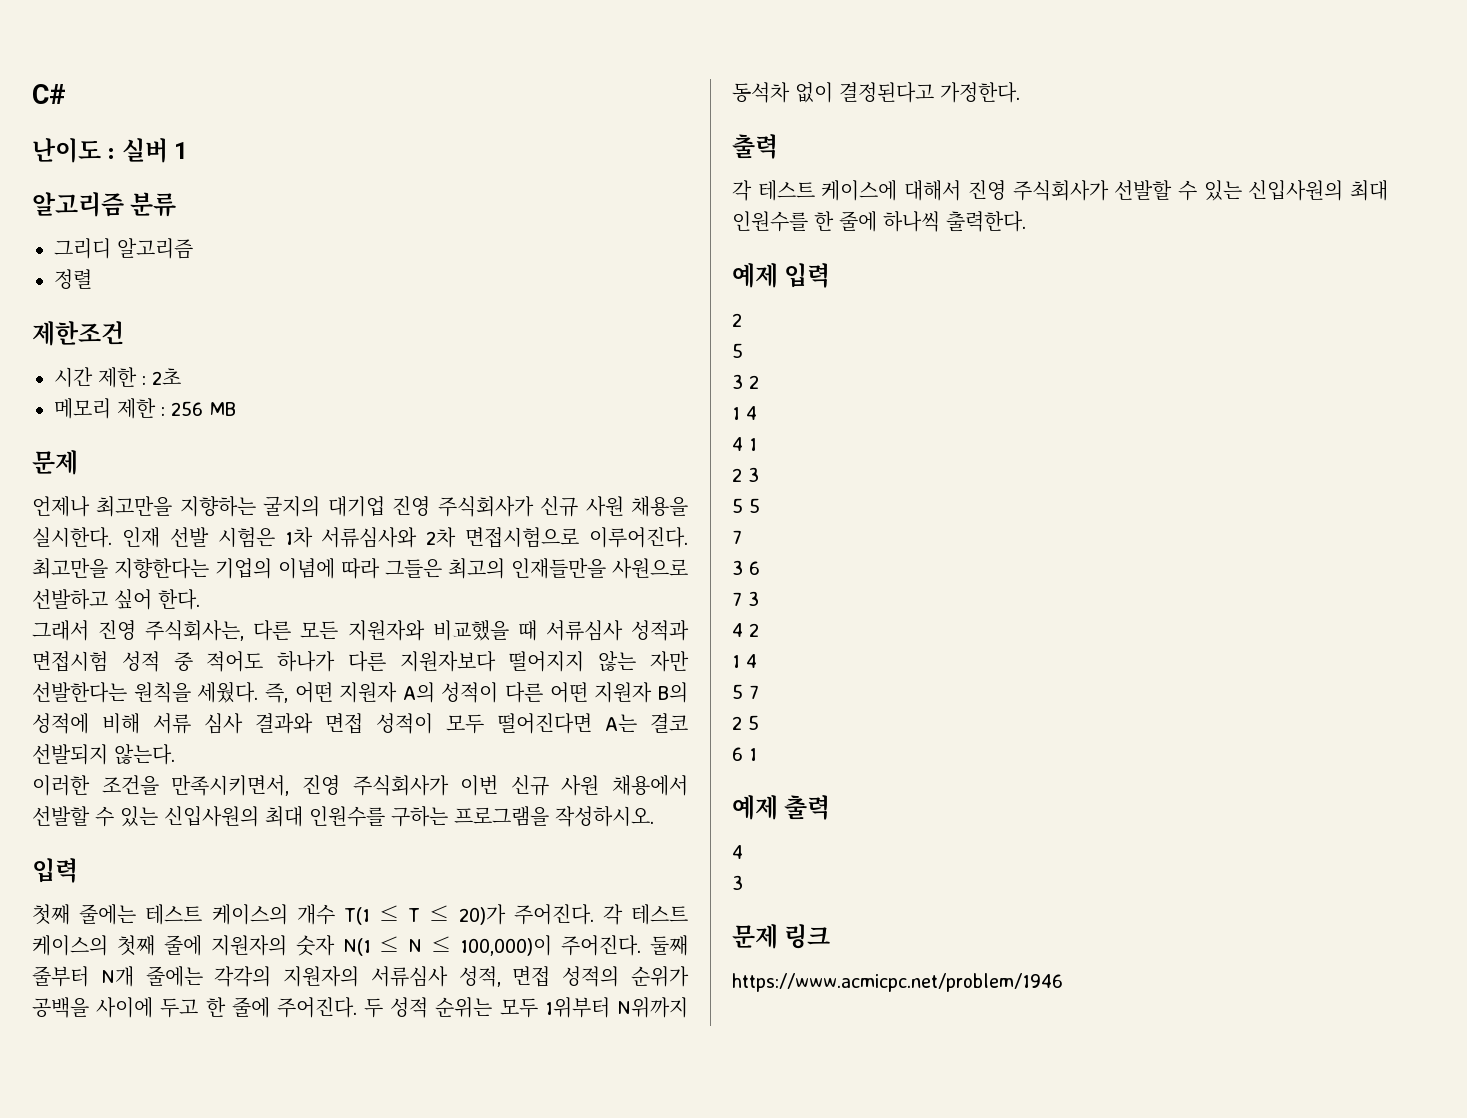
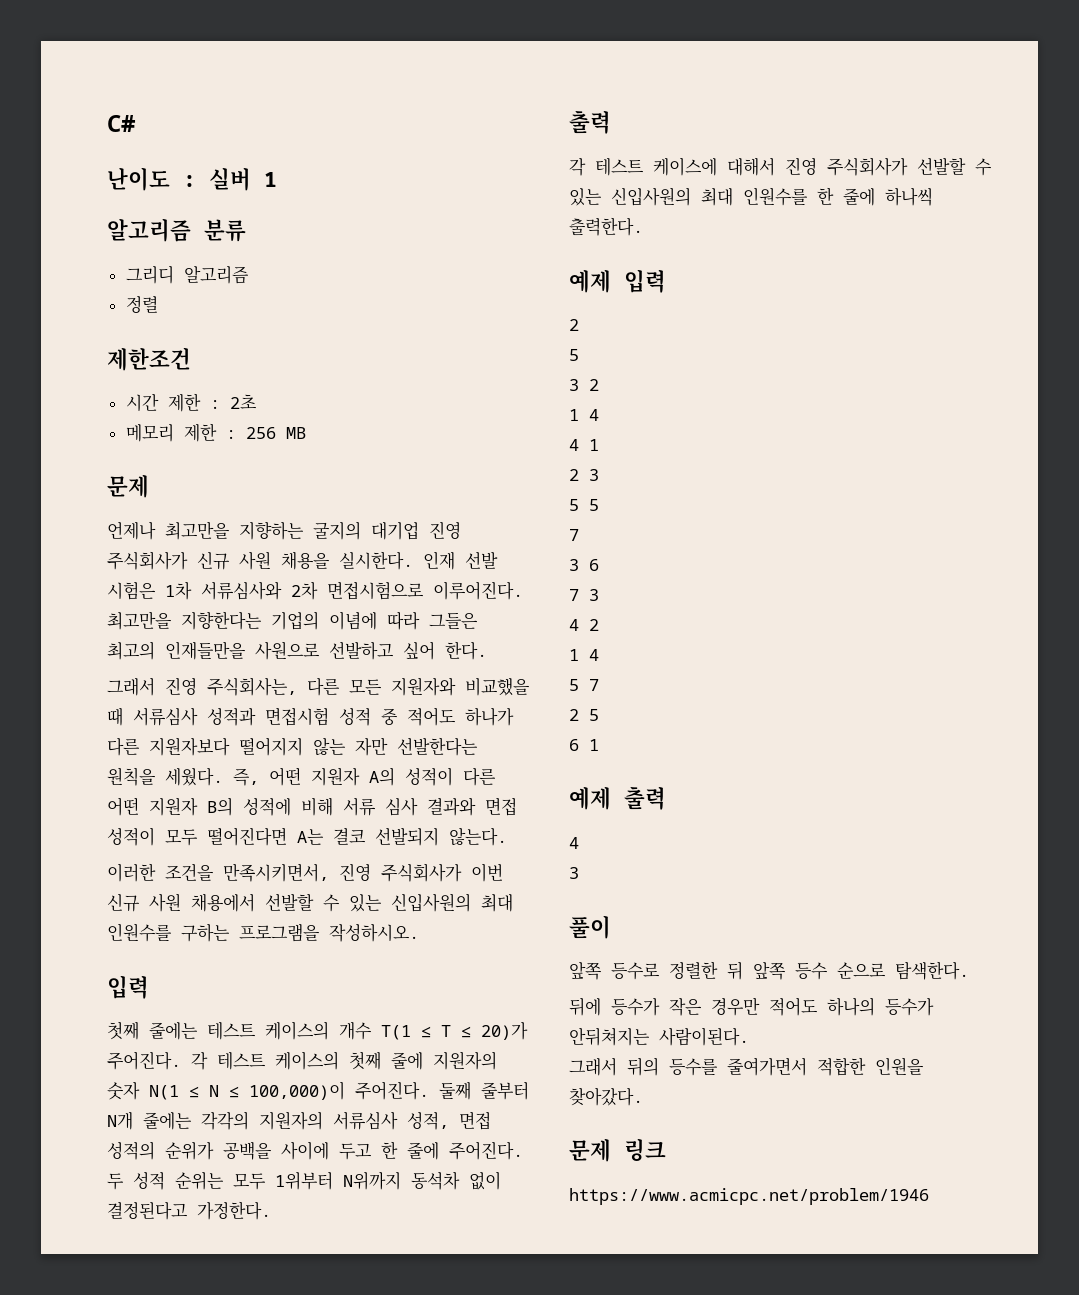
(743, 882) none -> [569,915,611,939] [569,961,969,980] [569,997,934,1016] [569,1027,749,1046] [569,1057,924,1076] [569,1087,643,1106] // 풀이 // 앞쪽 등수로 정렬한 뒤 앞쪽 등수 순으로 탐색한다. // 뒤에 등수가 작은 경우만 적어도 하나의 등수가 안뒤쳐지는 사람이된다. // 그래서 뒤의 등수를 줄여가면서 적합한 인원을 찾아갔다.

